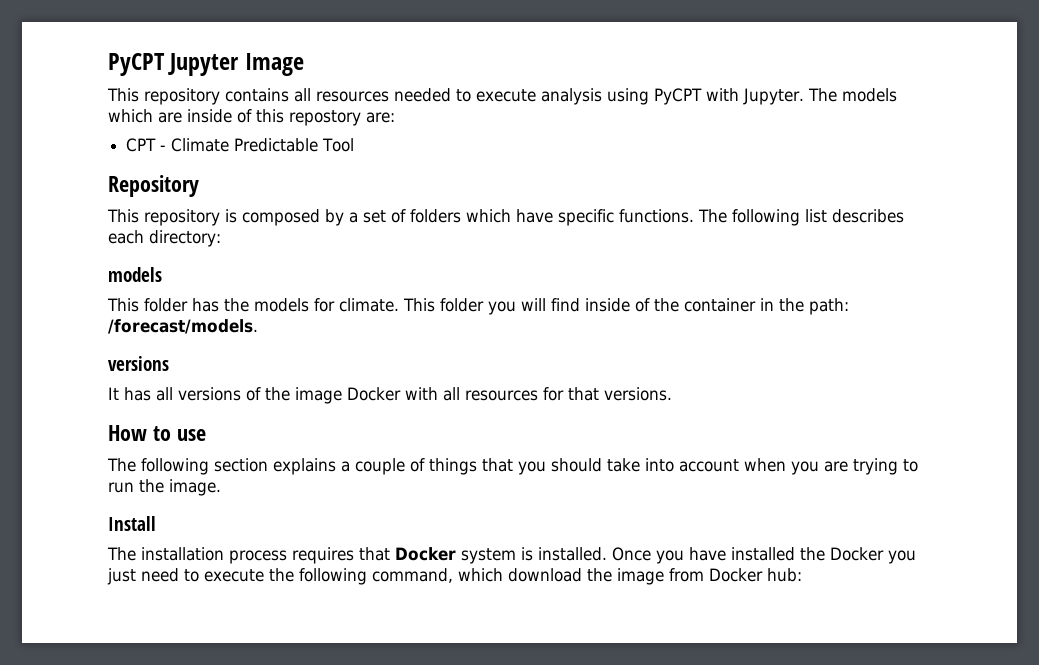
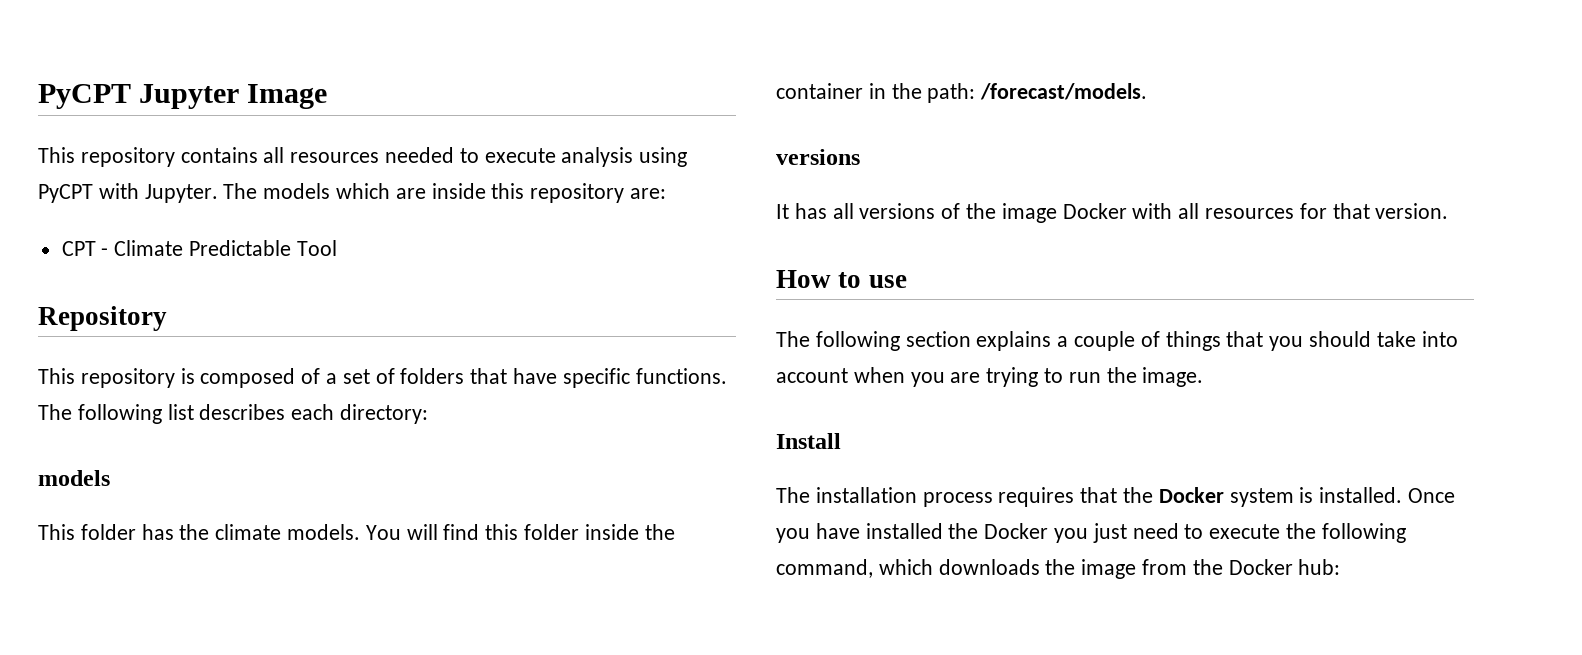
[237,109,361,126] of this repostory -> [491,183,625,203] this repository
[325,209,344,226] by -> [301,368,321,384] of
[466,209,511,223] which -> [470,368,508,384] that
[254,298,650,315] models for climate. This folder you will find inside of -> [215,524,639,540] climate models. You will find this folder inside
[604,387,672,401] versions. -> [1375,203,1449,219] version.
(390, 554) none -> [1123,487,1154,503] the
[508,568,582,582] download -> [938,559,1040,575] downloads
(704, 575) none -> [1192,559,1223,575] the

